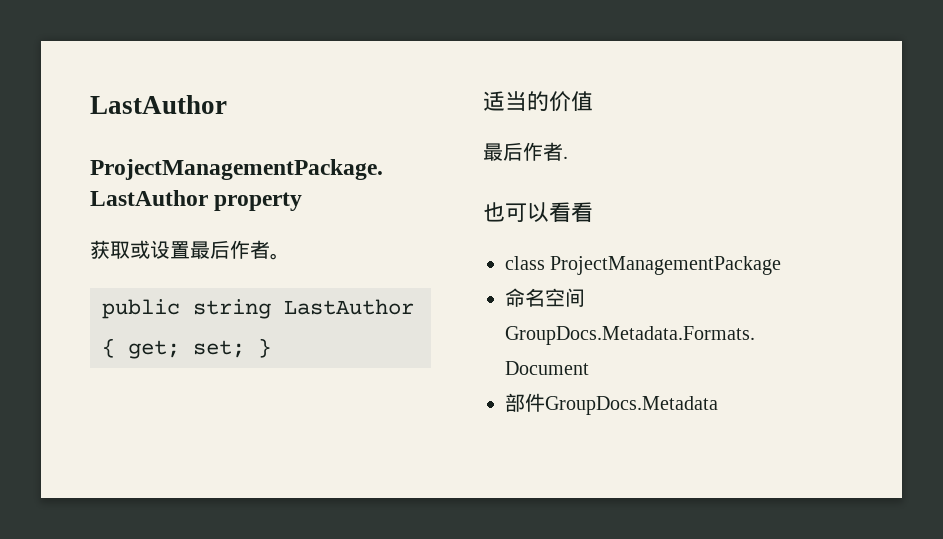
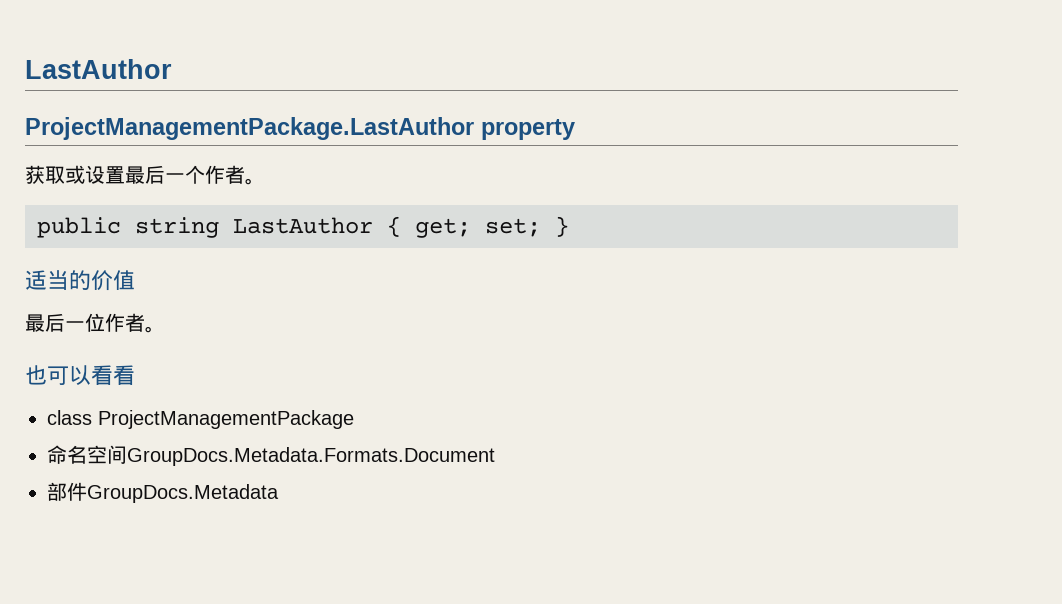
(230, 249) none -> [165,165,205,184] 一个
[523,142,568,161] 作者. -> [65,313,165,333] 一位作者。

